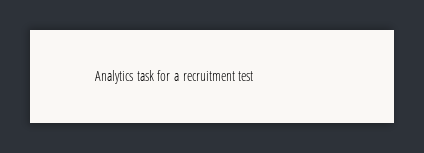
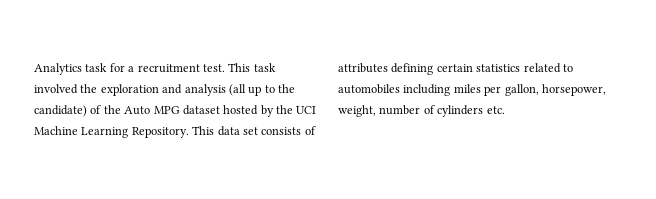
[238,71,254,81] test -> [202,63,276,72] [34,84,295,96] [34,105,317,117] [34,126,316,138] [338,63,573,75] [338,84,606,96] [338,105,505,117] test. This task involved the exploration and analysis (all up to the candidate) of the Auto MPG dataset hosted by the UCI Machine Learning Repository. This data set consists of attributes defining certain statistics related to automobiles including miles per gallon, horsepower, weight, number of cylinders etc.

